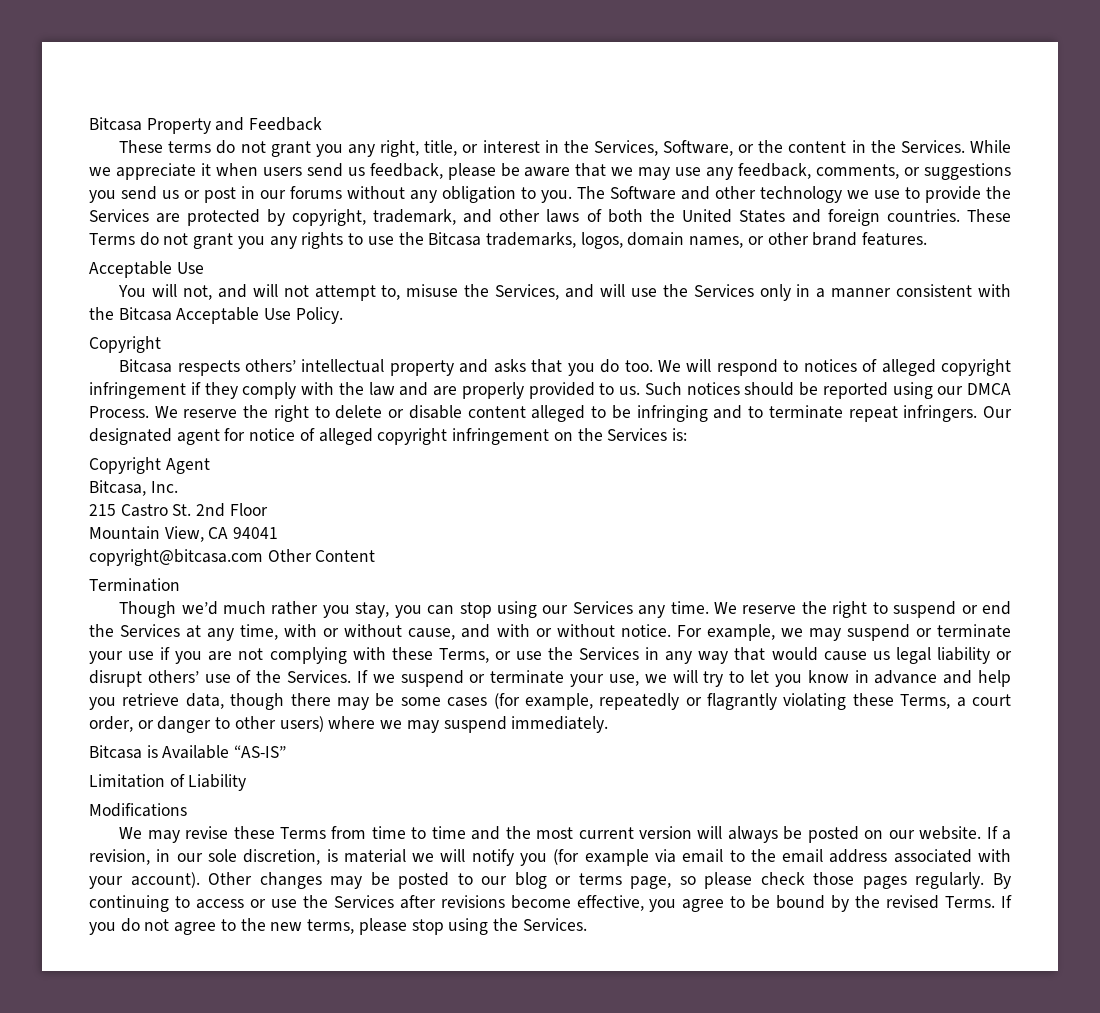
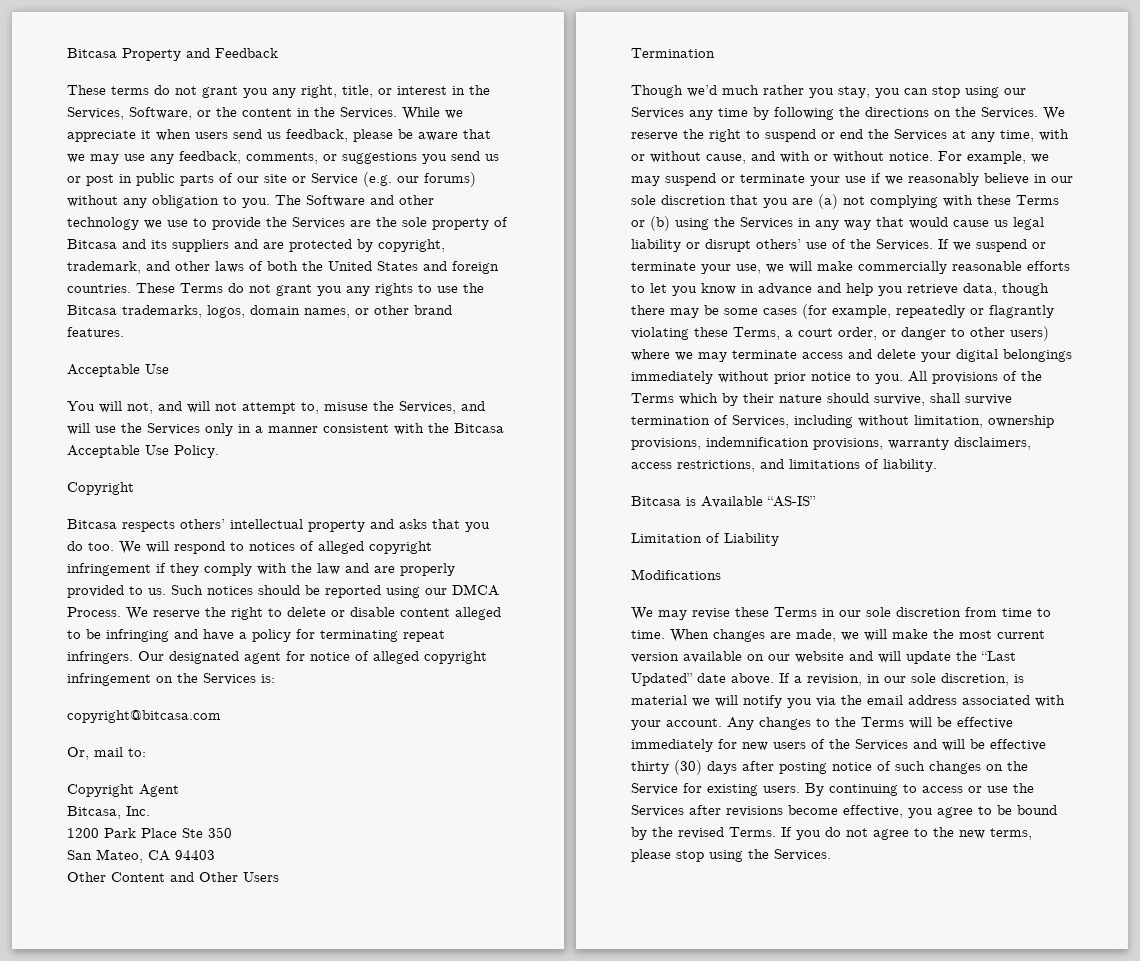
[260,186,342,199] our forums -> [136,172,476,187] public parts of our site or Service (e.g. our forums)
(181, 218) none -> [376,217,508,230] [67,239,284,252] the sole property of Bitcasa and its suppliers and are
[748,405,843,419] to terminate -> [203,629,398,642] have a policy for terminating
(687, 434) none -> [67,710,221,723] [67,747,146,760] // copyright@bitcasa.com // Or, mail to:
[89,503,268,517] [89,526,279,542] [89,549,263,566] 215 Castro St. 2nd Floor // Mountain View, CA 94041 // copyright@bitcasa.com -> [67,827,232,838] [67,849,215,863] 1200 Park Place Ste 350 // San Mateo, CA 94403 //
(376, 556) none -> [170,872,279,882] and Other Users
[670,601,709,614] time. -> [718,107,1038,120] time by following the directions on the Services.
(171, 653) none -> [885,173,1073,186] [631,195,758,205] we reasonably believe in our sole discretion that
(233, 656) none -> [818,194,838,209] (a)
[438,648,542,663] Terms, or use -> [1016,195,1059,205] [631,216,709,231] Terms or (b) using
[703,671,724,687] try -> [817,261,1070,274] make commercially reasonable efforts
[443,716,609,733] suspend immediately. -> [732,349,1072,362] [631,371,1042,384] [631,393,1012,406] [631,415,1054,428] [631,437,1031,450] [631,459,937,472] terminate access and delete your digital belongings immediately without prior notice to you. All provisions of the Terms which by their nature should survive, shall survive termination of Services, including without limitation, ownership provisions, indemnification provisions, warranty disclaimers, access restrictions, and limitations of liability.
[331,826,982,843] from time to time and the most current version will always be posted on our website. -> [822,607,1051,617] [631,629,1045,642] [631,651,1016,664] [631,673,774,686] in our sole discretion from time to time. When changes are made, we will make the most current version available on our website and will update the “Last Updated” date above.
[553,849,745,866] (for example via email to -> [816,696,836,707] via
[130,872,985,889] account). Other changes may be posted to our blog or terms page, so please check those pages regularly. -> [666,717,1013,730] [631,739,1046,752] [631,760,1028,775] [631,783,800,796] account. Any changes to the Terms will be effective immediately for new users of the Services and will be effective thirty (30) days after posting notice of such changes on the Service for existing users.

